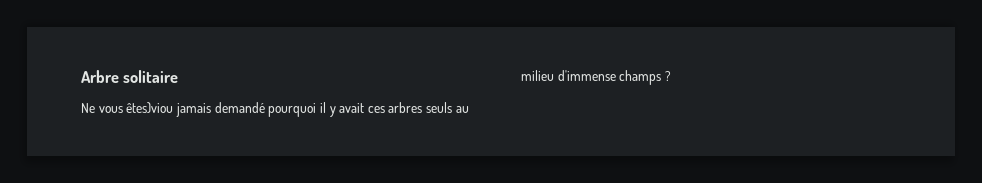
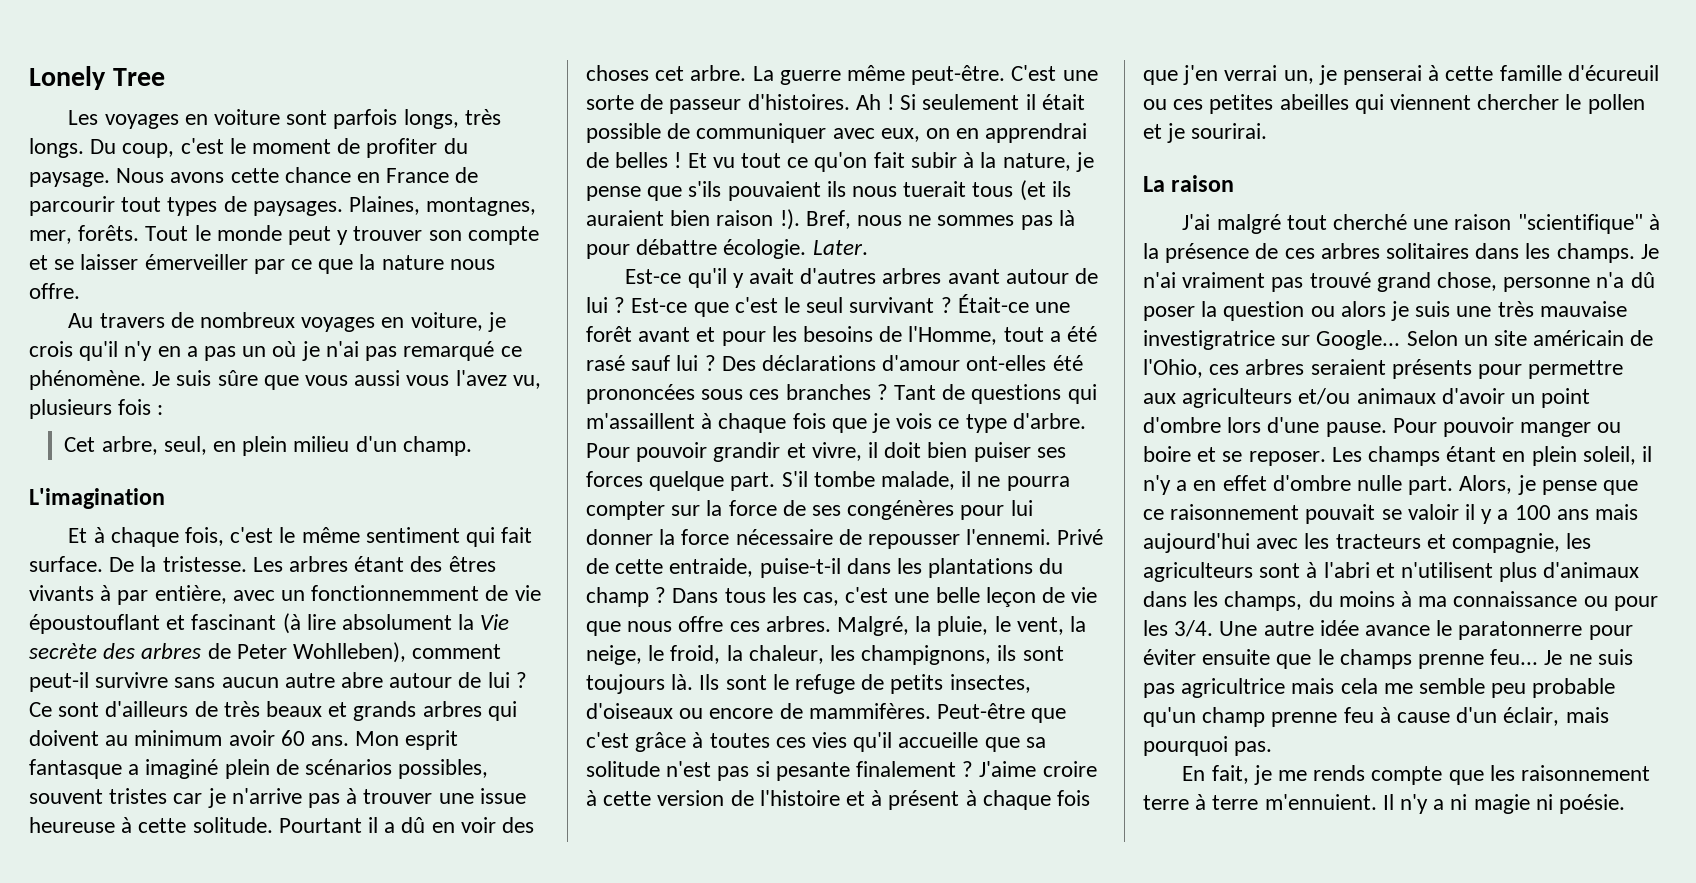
[81,70,179,83] [81,102,469,117] [521,70,671,85] Arbre solitaire // Ne vous êtes)viou jamais demandé pourquoi il y avait ces arbres seuls au milieu d'immense champs ? -> [29,66,165,90] [68,109,501,129] [29,138,468,158] [29,167,479,187] [29,196,537,216] [29,225,539,245] [29,254,495,274] [29,283,80,299] [68,312,506,332] [29,341,522,361] [29,370,541,390] [29,399,164,419] [64,436,472,456] [29,488,165,509] [68,527,533,547] [29,556,496,572] [29,585,541,605] [29,613,510,634] [29,642,502,663] [29,672,527,692] [29,701,517,721] [29,730,459,750] [29,759,489,779] [29,788,526,808] [29,817,535,833] [586,65,1098,85] [586,94,1085,114] [586,123,1088,143] [586,152,1094,172] [586,180,1071,201] [586,209,1075,230] [586,239,868,259] [625,268,1099,288] [586,294,1071,317] [586,326,1098,346] [586,355,1083,371] [586,384,1097,404] [586,413,1086,433] [586,442,1066,462] [586,471,1070,491] [586,500,1033,520] [586,529,1104,549] [586,558,1064,578] [586,587,1098,607] [586,616,1087,636] [586,645,1064,665] [586,674,1031,694] [586,703,1067,723] [586,732,1046,752] [586,761,1097,781] [586,790,1091,810] [1143,65,1659,85] [1143,94,1645,114] [1143,123,1268,143] [1143,175,1235,192] [1182,214,1660,234] [1143,243,1659,263] [1143,272,1655,292] [1143,301,1627,321] [1143,330,1654,350] [1143,359,1624,379] [1143,388,1591,408] [1143,417,1622,437] [1143,446,1653,466] [1143,475,1639,495] [1143,504,1639,524] [1143,533,1592,553] [1143,562,1640,582] [1143,591,1658,611] [1143,620,1633,640] [1143,649,1633,669] [1143,678,1616,698] [1143,707,1609,727] [1143,736,1273,756] [1182,765,1651,785] [1143,794,1626,814] Lonely Tree // Les voyages en voiture sont parfois longs, très longs. Du coup, c'est le moment de profiter du paysage. Nous avons cette chance en France de parcourir tout types de paysages. Plaines, montagnes, mer, forêts. Tout le monde peut y trouver son compte et se laisser émerveiller par ce que la nature nous offre. // Au travers de nombreux voyages en voiture, je crois qu'il n'y en a pas un où je n'ai pas remarqué ce phénomène. Je suis sûre que vous aussi vous l'avez vu, plusieurs fois : // Cet arbre, seul, en plein milieu d'un champ. // L'imagination // Et à chaque fois, c'est le même sentiment qui fait surface. De la tristesse. Les arbres étant des êtres vivants à par entière, avec un fonctionnemment de vie époustouflant et fascinant (à lire absolument la Vie secrète des arbres de Peter Wohlleben), comment peut-il survivre sans aucun autre abre autour de lui ? Ce sont d'ailleurs de très beaux et grands arbres qui doivent au minimum avoir 60 ans. Mon esprit fantasque a imaginé plein de scénarios possibles, souvent tristes car je n'arrive pas à trouver une issue heureuse à cette solitude. Pourtant il a dû en voir des choses cet arbre. La guerre même peut-être. C'est une sorte de passeur d'histoires. Ah ! Si seulement il était possible de communiquer avec eux, on en apprendrai de belles ! Et vu tout ce qu'on fait subir à la nature, je pense que s'ils pouvaient ils nous tuerait tous (et ils auraient bien raison !). Bref, nous ne sommes pas là pour débattre écologie. Later. // Est-ce qu'il y avait d'autres arbres avant autour de lui ? Est-ce que c'est le seul survivant ? Était-ce une forêt avant et pour les besoins de l'Homme, tout a été rasé sauf lui ? Des déclarations d'amour ont-elles été prononcées sous ces branches ? Tant de questions qui m'assaillent à chaque fois que je vois ce type d'arbre. Pour pouvoir grandir et vivre, il doit bien puiser ses forces quelque part. S'il tombe malade, il ne pourra compter sur la force de ses congénères pour lui donner la force nécessaire de repousser l'ennemi. Privé de cette entraide, puise-t-il dans les plantations du champ ? Dans tous les cas, c'est une belle leçon de vie que nous offre ces arbres. Malgré, la pluie, le vent, la neige, le froid, la chaleur, les champignons, ils sont toujours là. Ils sont le refuge de petits insectes, d'oiseaux ou encore de mammifères. Peut-être que c'est grâce à toutes ces vies qu'il accueille que sa solitude n'est pas si pesante finalement ? J'aime croire à cette version de l'histoire et à présent à chaque fois que j'en verrai un, je penserai à cette famille d'écureuil ou ces petites abeilles qui viennent chercher le pollen et je sourirai. // La raison // J'ai malgré tout cherché une raison "scientifique" à la présence de ces arbres solitaires dans les champs. Je n'ai vraiment pas trouvé grand chose, personne n'a dû poser la question ou alors je suis une très mauvaise investigratrice sur Google... Selon un site américain de l'Ohio, ces arbres seraient présents pour permettre aux agriculteurs et/ou animaux d'avoir un point d'ombre lors d'une pause. Pour pouvoir manger ou boire et se reposer. Les champs étant en plein soleil, il n'y a en effet d'ombre nulle part. Alors, je pense que ce raisonnement pouvait se valoir il y a 100 ans mais aujourd'hui avec les tracteurs et compagnie, les agriculteurs sont à l'abri et n'utilisent plus d'animaux dans les champs, du moins à ma connaissance ou pour les 3/4. Une autre idée avance le paratonnerre pour éviter ensuite que le champs prenne feu... Je ne suis pas agricultrice mais cela me semble peu probable qu'un champ prenne feu à cause d'un éclair, mais pourquoi pas. // En fait, je me rends compte que les raisonnement terre à terre m'ennuient. Il n'y a ni magie ni poésie.

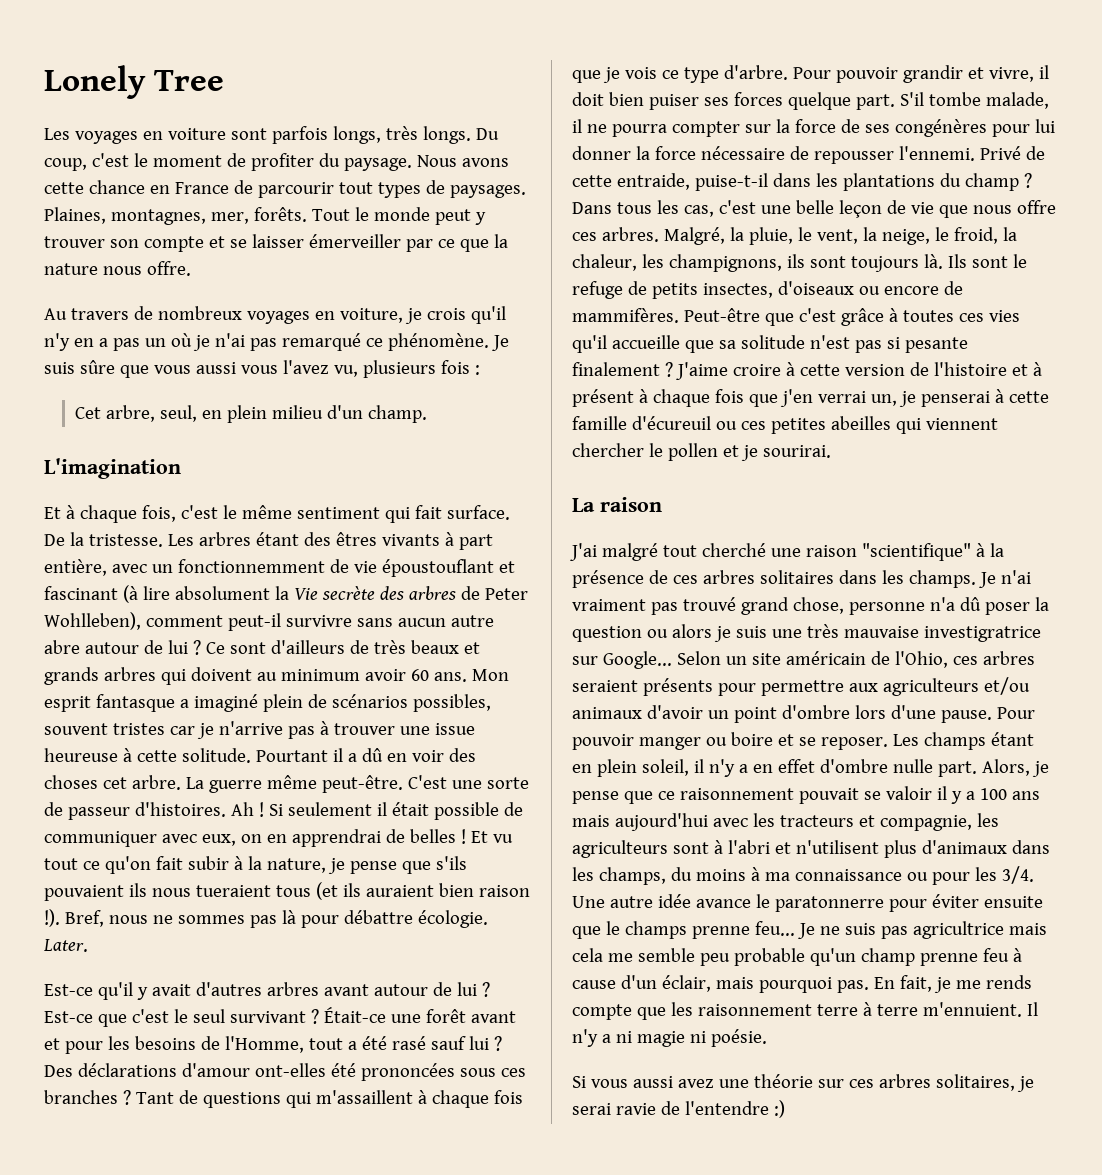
[117,590,149,605] par -> [458,534,493,550] part
[903,181,967,197] tuerait -> [195,885,271,897] tueraient
(1273, 748) // -> (869, 986) none
(1626, 804) none -> [572,1074,1034,1092] [572,1100,785,1118] // Si vous aussi avez une théorie sur ces arbres solitaires, je serai ravie de l'entendre :)

